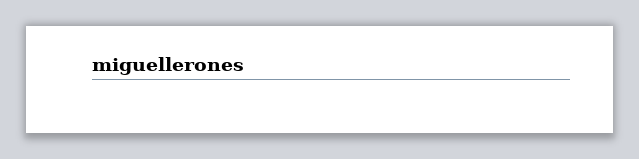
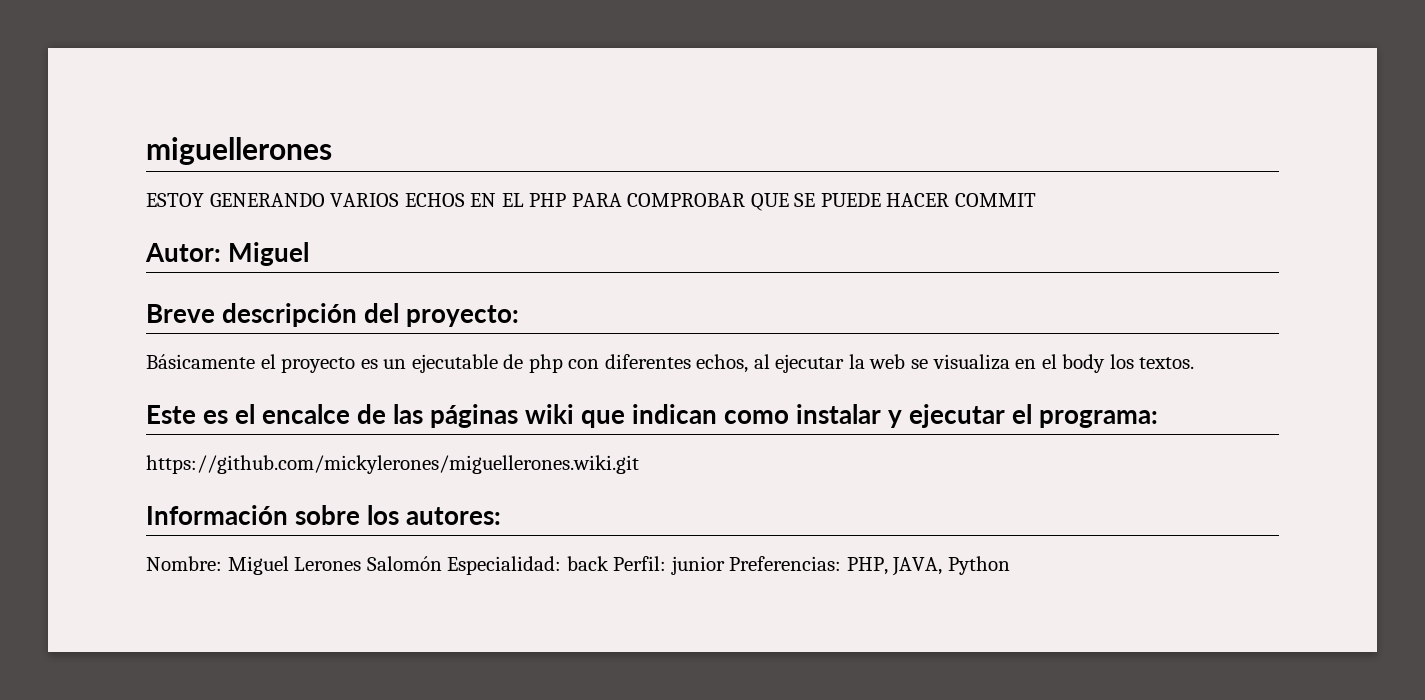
(244, 66) none -> [146,193,1036,211] [145,242,310,266] [146,303,520,327] [146,354,1195,373] [146,404,1159,428] [146,455,639,474] [146,505,502,525] [146,556,1010,576] // ESTOY GENERANDO VARIOS ECHOS EN EL PHP PARA COMPROBAR QUE SE PUEDE HACER COMMIT // Autor: Miguel // Breve descripción del proyecto: // Básicamente el proyecto es un ejecutable de php con diferentes echos, al ejecutar la web se visualiza en el body los textos. // Este es el encalce de las páginas wiki que indican como instalar y ejecutar el programa: // https://github.com/mickylerones/miguellerones.wiki.git // Información sobre los autores: // Nombre: Miguel Lerones Salomón Especialidad: back Perfil: junior Preferencias: PHP, JAVA, Python

